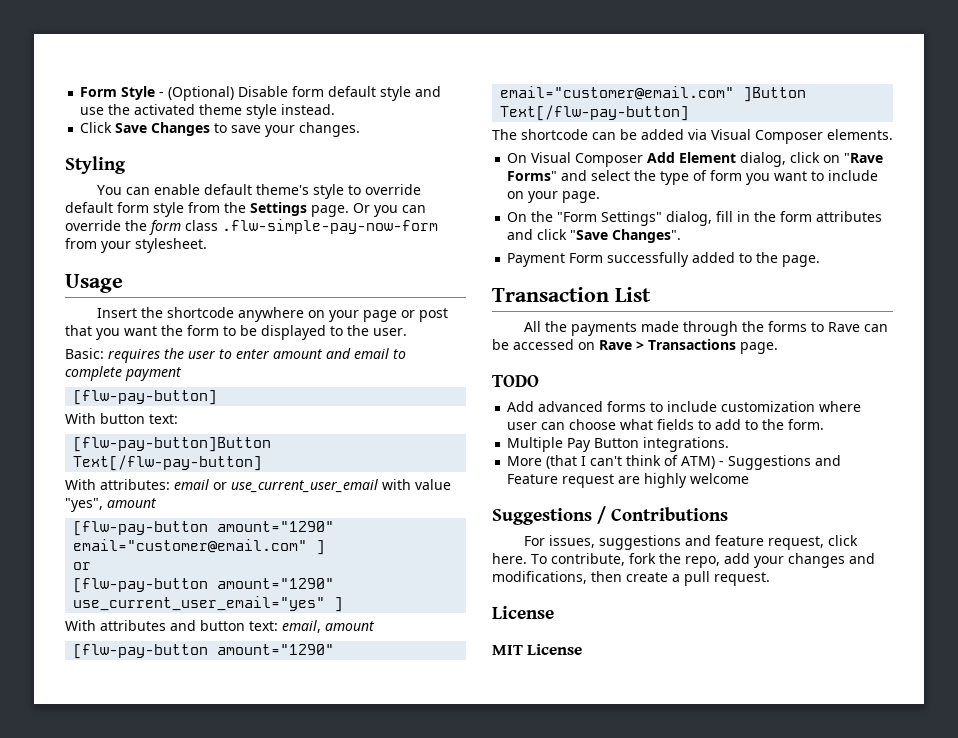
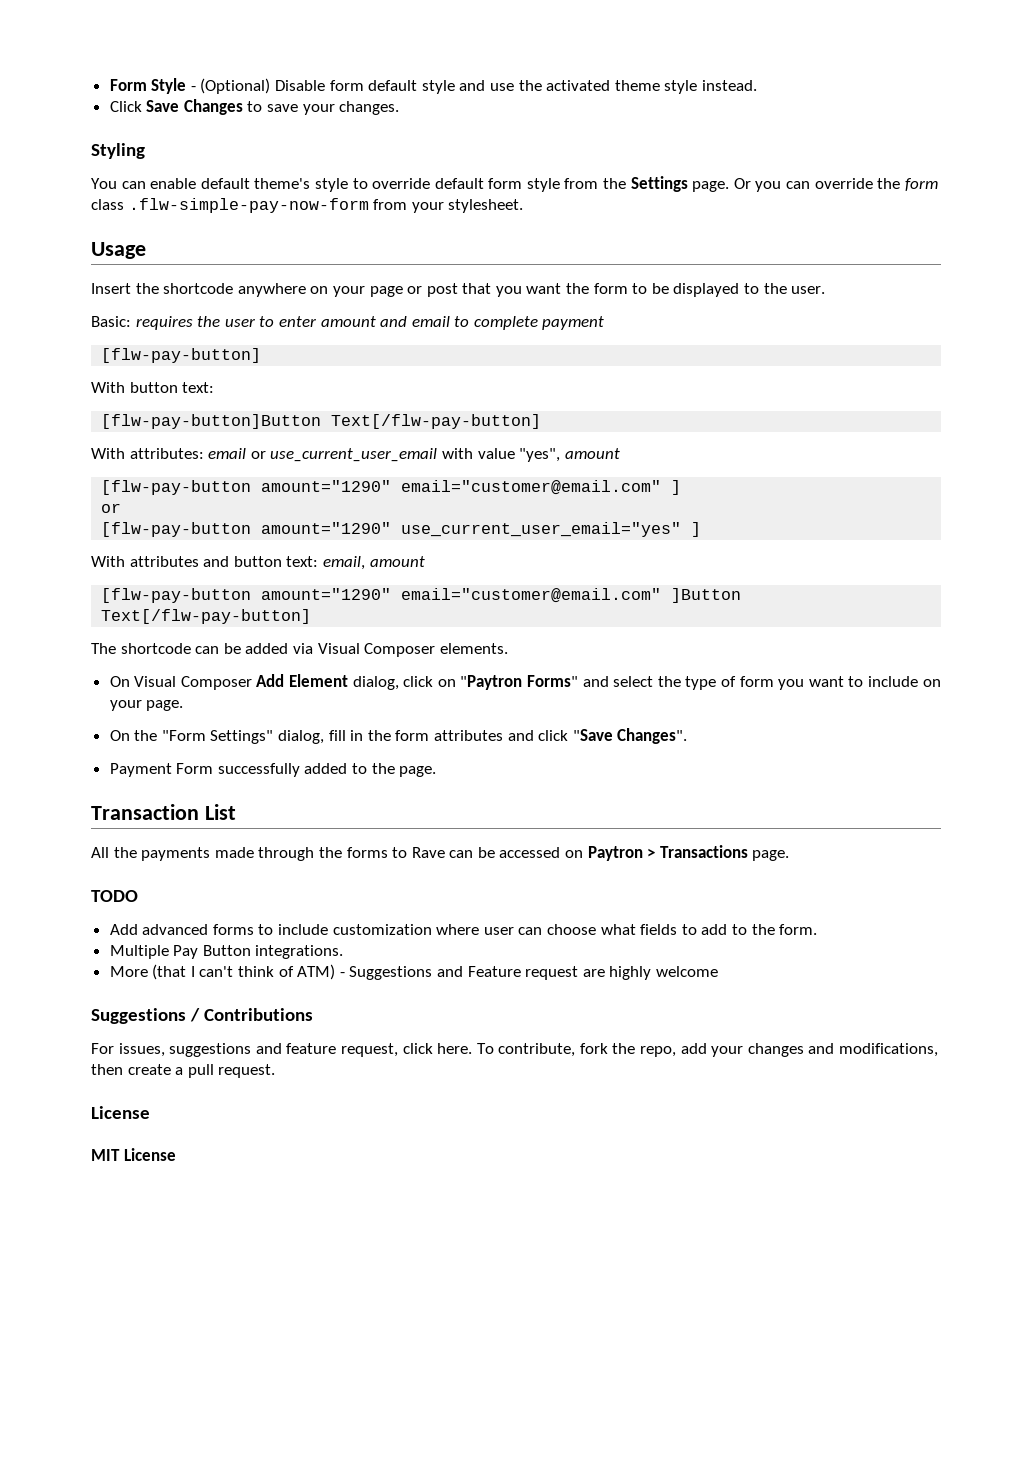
[844,153,884,163] "Rave -> [460,675,523,690] "Paytron
[599,340,632,350] Rave -> [587,846,643,861] Paytron

